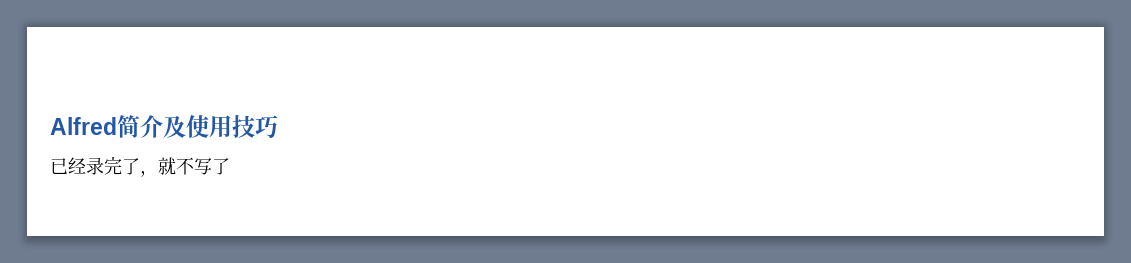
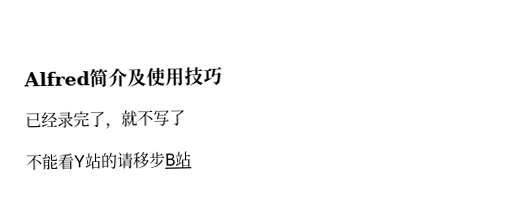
(230, 166) none -> [25,151,192,171] // 不能看Y站的请移步B站

